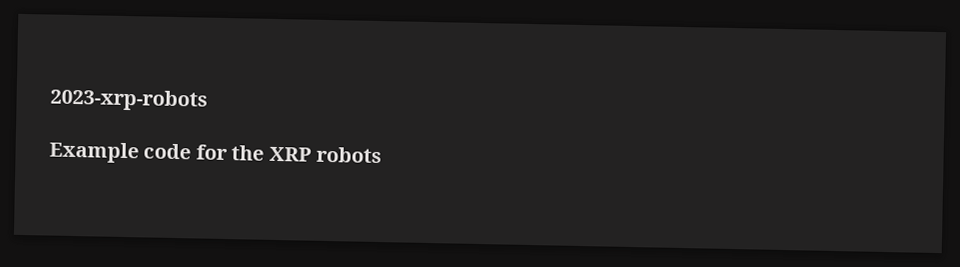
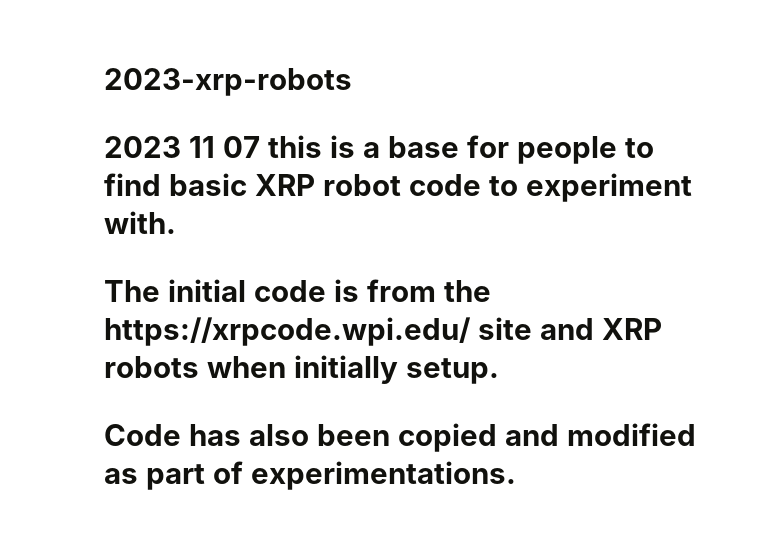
[49,141,382,164] Example code for the XRP robots -> [104,135,654,164] [104,173,692,202] [104,211,176,234] [104,279,491,302] [104,317,662,346] [104,355,499,384] [104,423,696,452] [104,461,516,490] 2023 11 07 this is a base for people to find basic XRP robot code to experiment with. // The initial code is from the https://xrpcode.wpi.edu/ site and XRP robots when initially setup. // Code has also been copied and modified as part of experimentations.

